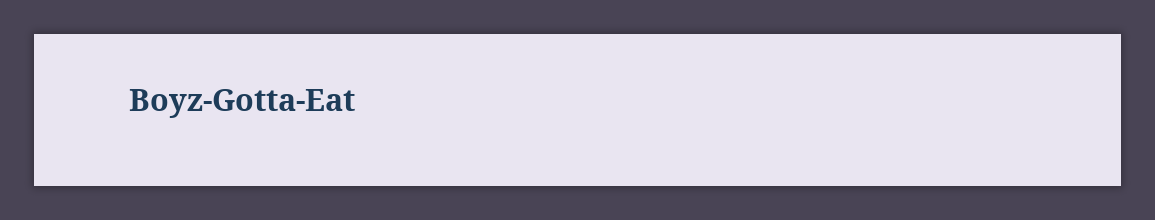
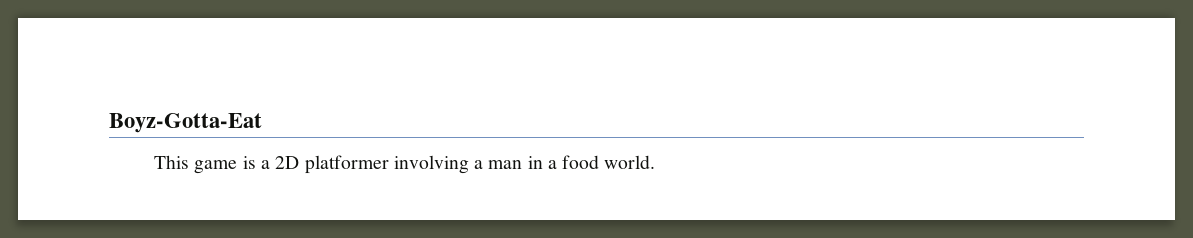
(355, 103) none -> [154,155,656,174] // This game is a 2D platformer involving a man in a food world.

